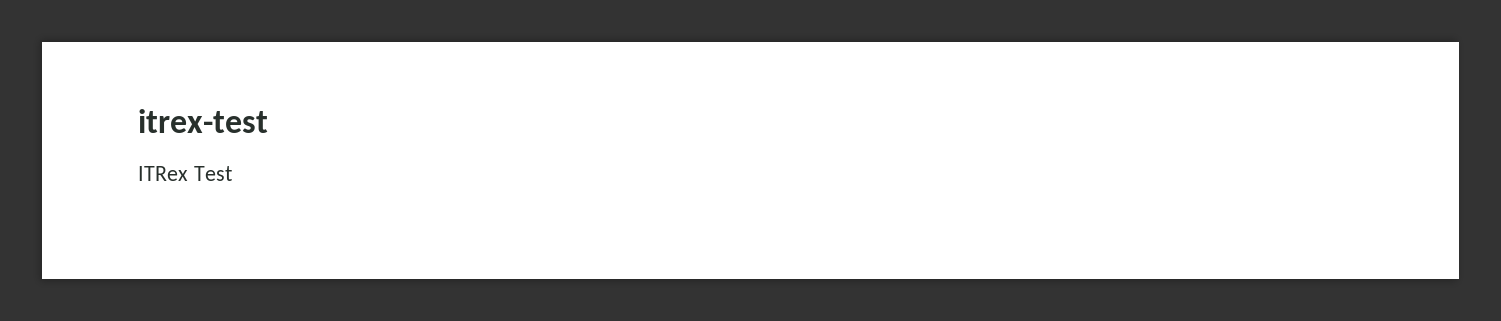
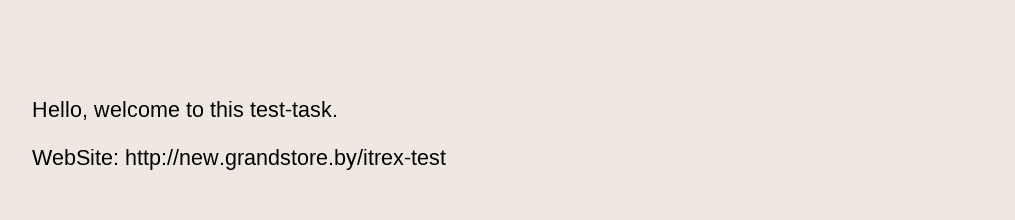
[138,109,268,133] [138,166,232,181] itrex-test // ITRex Test -> [32,101,338,120] [32,149,446,170] Hello, welcome to this test-task. // WebSite: http://new.grandstore.by/itrex-test

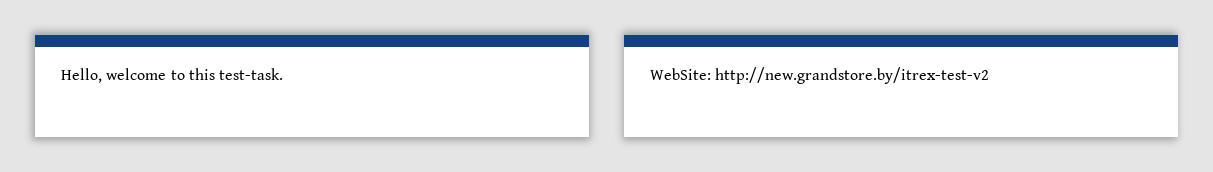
[125,149,446,170] http://new.grandstore.by/itrex-test -> [715,67,990,84] http://new.grandstore.by/itrex-test-v2

